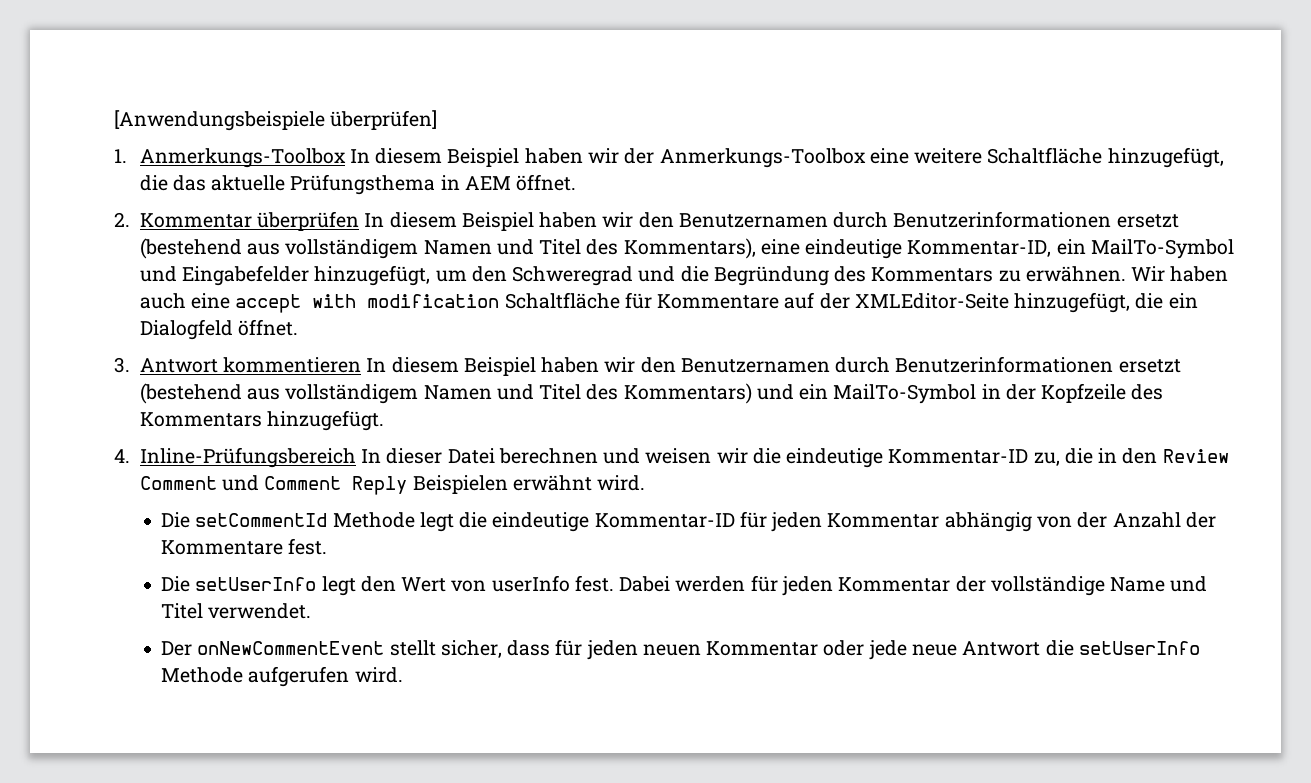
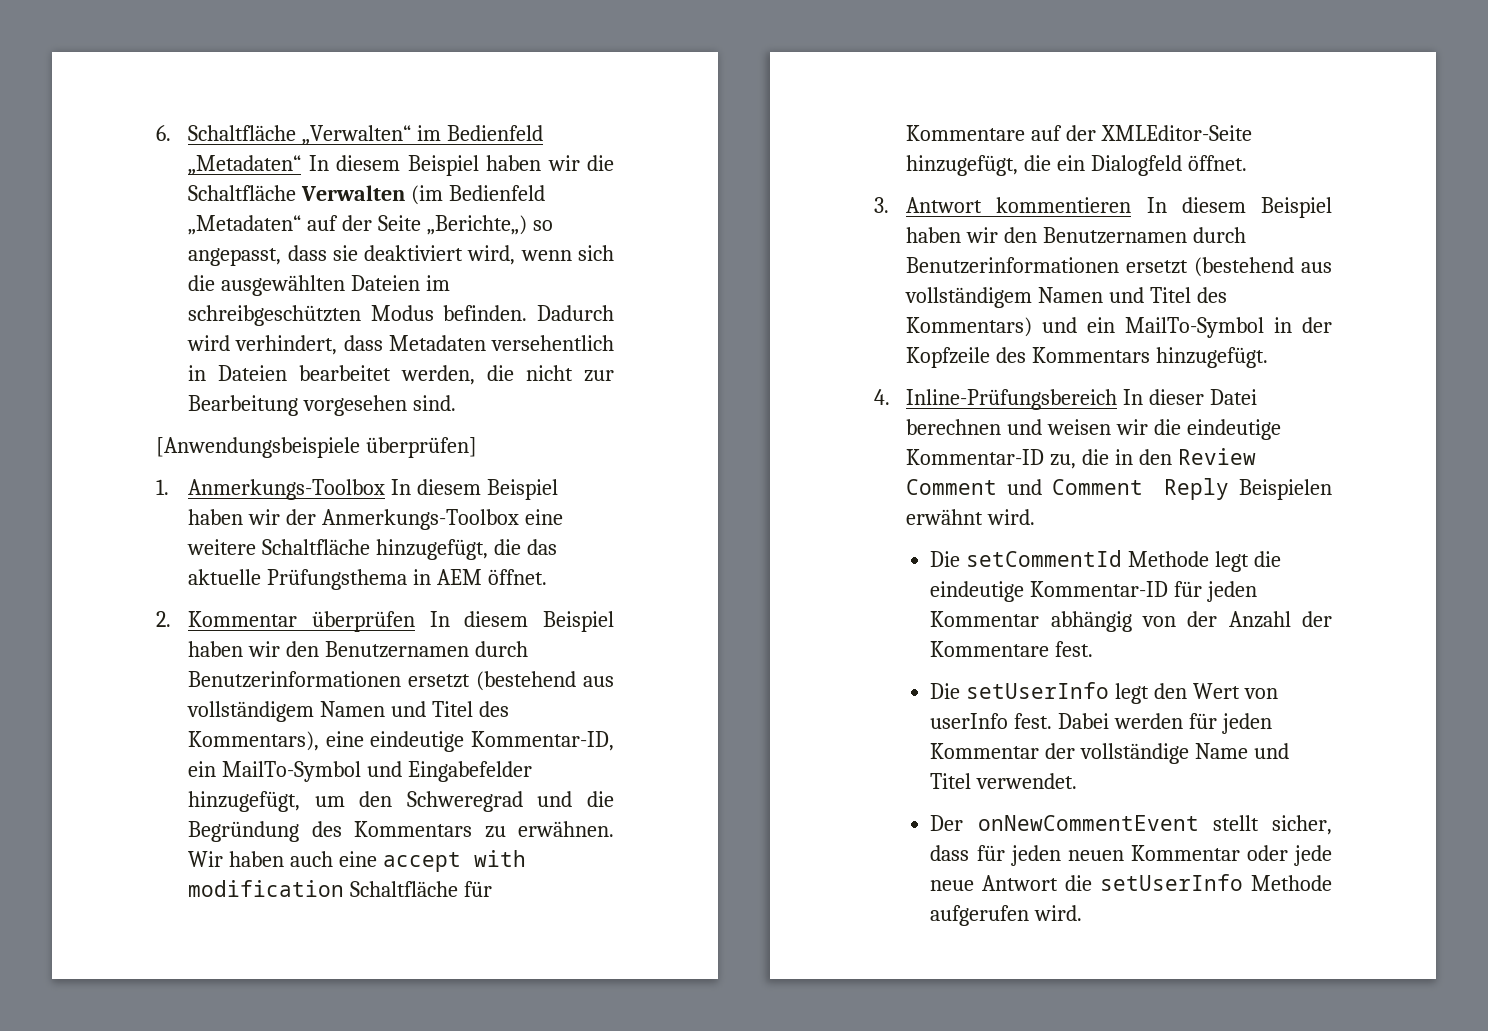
(114, 120) none -> [156,125,544,145] [188,155,614,176] [188,185,546,205] [188,215,553,235] [188,245,614,266] [188,275,451,296] [188,305,614,326] [187,335,614,355] [188,365,614,385] [188,395,457,416] 6. Schaltfläche „Verwalten“ im Bedienfeld „Metadaten“ In diesem Beispiel haben wir die Schaltfläche Verwalten (im Bedienfeld „Metadaten“ auf der Seite „Berichte„) so angepasst, dass sie deaktiviert wird, wenn sich die ausgewählten Dateien im schreibgeschützten Modus befinden. Dadurch wird verhindert, dass Metadaten versehentlich in Dateien bearbeitet werden, die nicht zur Bearbeitung vorgesehen sind. //

